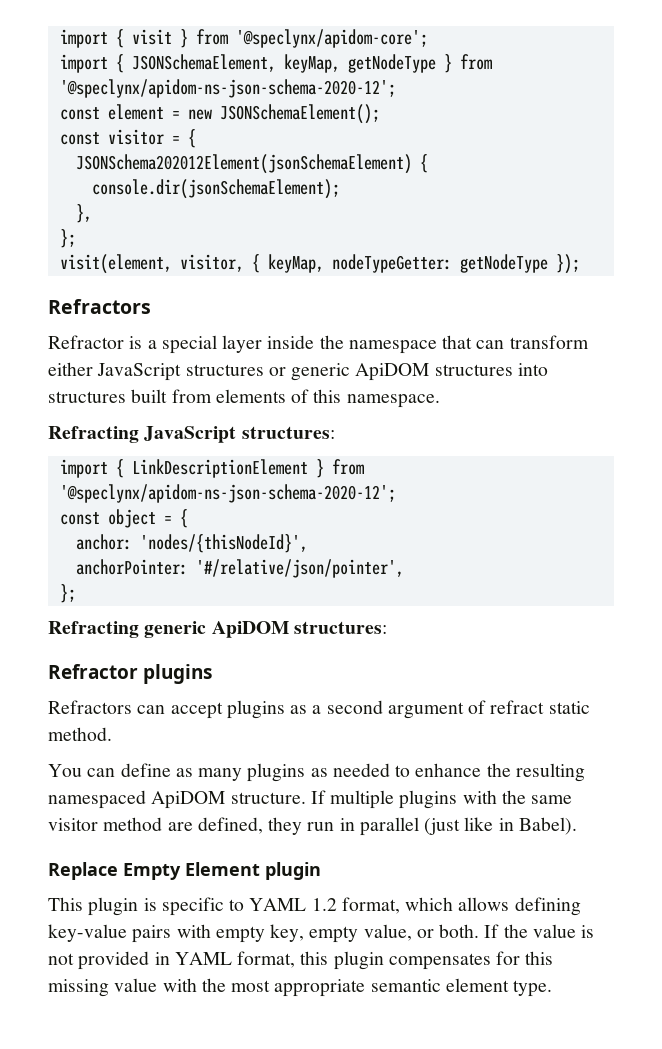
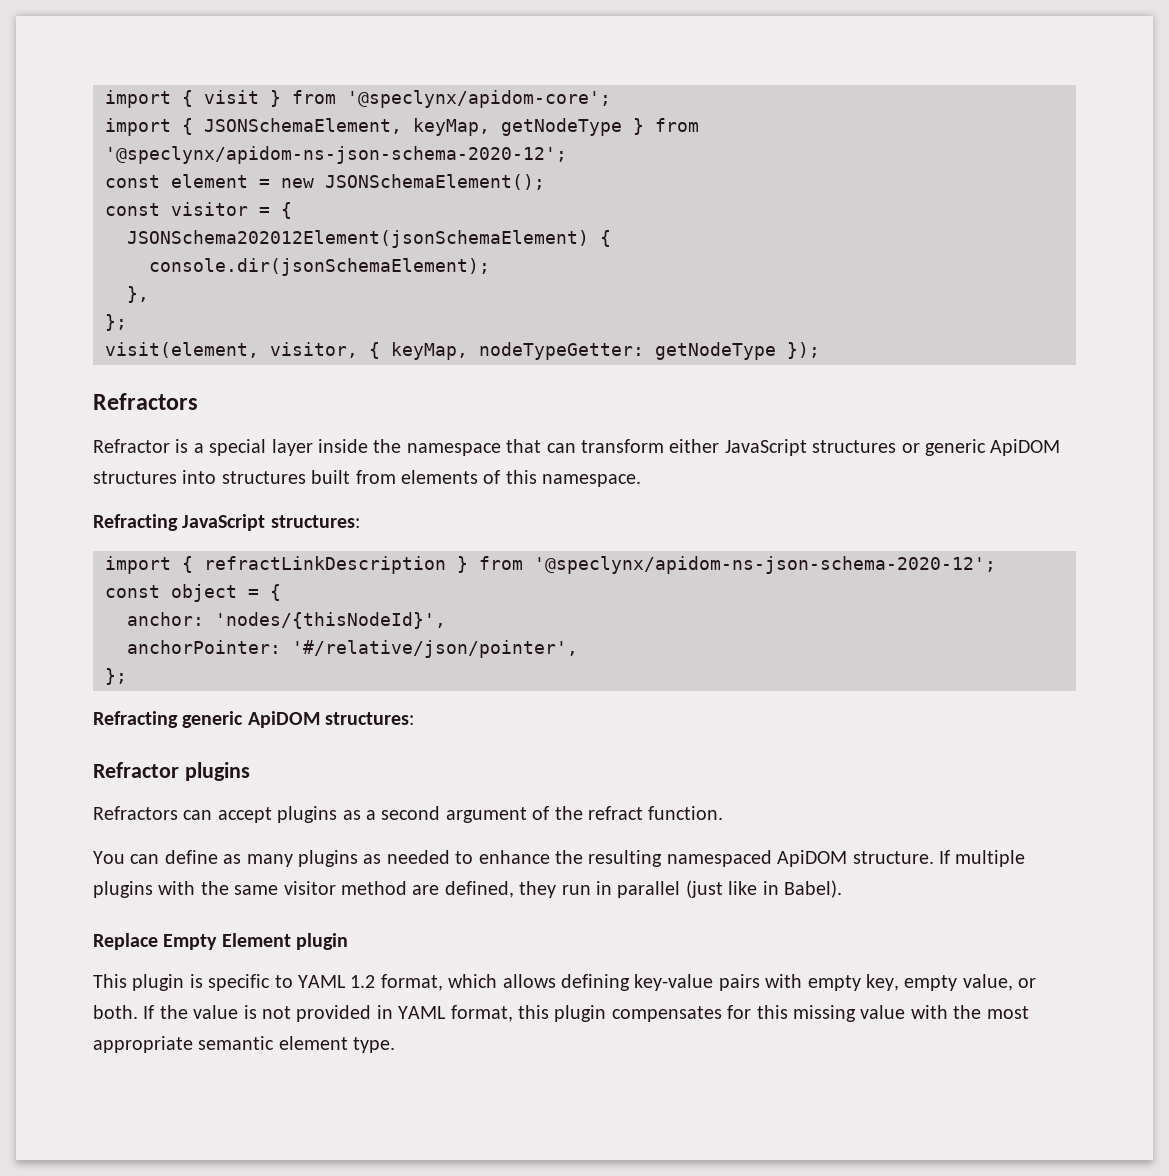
[131,459,308,478] LinkDescriptionElement -> [204,556,446,574] refractLinkDescription
[490,700,590,714] [48,727,112,741] refract static method. -> [554,806,724,820] the refract function.

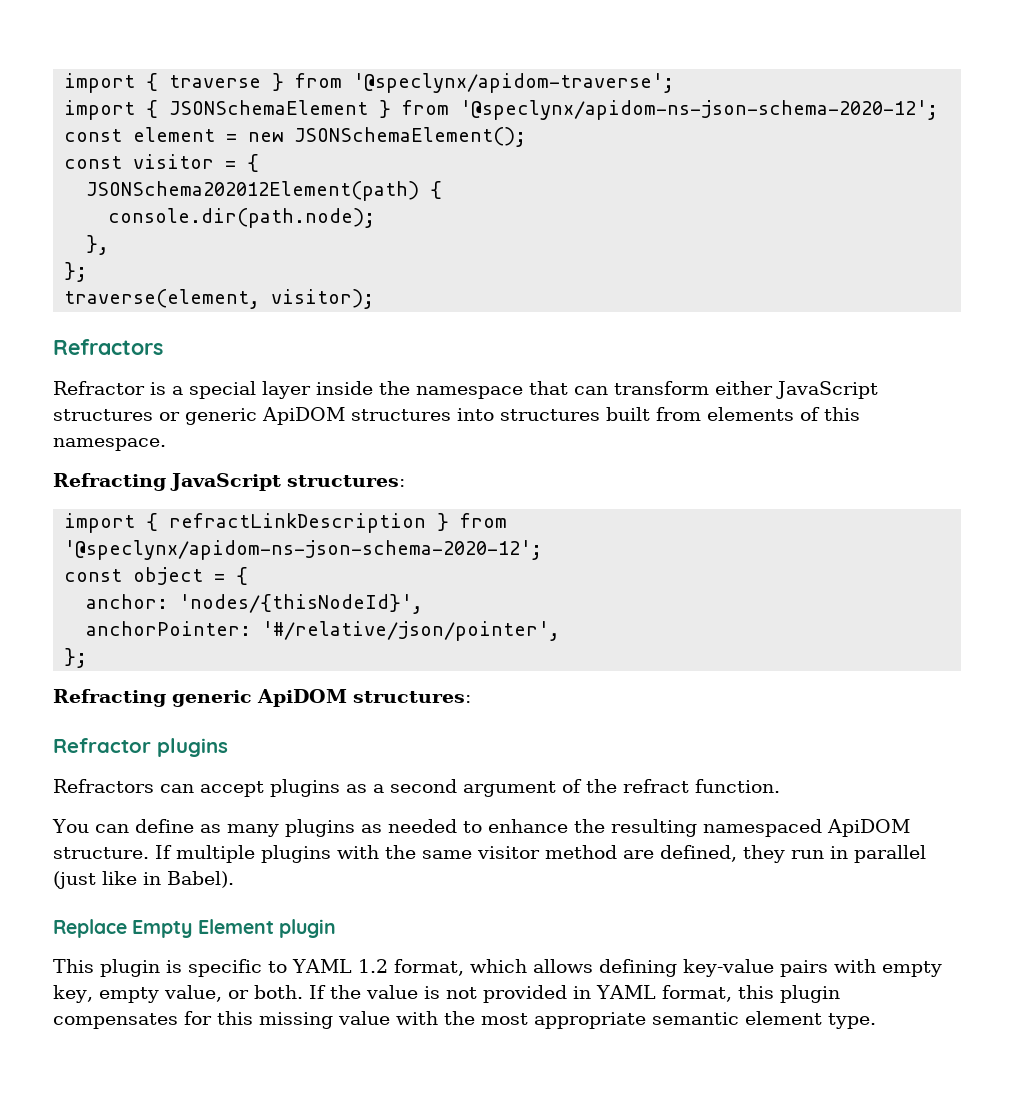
[105,90,611,108] [105,118,622,136] import { visit } from '@speclynx/apidom-core'; // import { JSONSchemaElement, keyMap, getNodeType -> [64,73,675,93] [64,100,369,120] import { traverse } from '@speclynx/apidom-traverse'; // import { JSONSchemaElement
[127,230,611,248] [149,258,490,276] JSONSchema202012Element(jsonSchemaElement) { // console.dir(jsonSchemaElement); -> [86,181,443,201] [108,208,376,228] JSONSchema202012Element(path) { // console.dir(path.node);
[105,342,820,360] visit(element, visitor, { keyMap, nodeTypeGetter: getNodeType }); -> [64,289,375,309] traverse(element, visitor);

